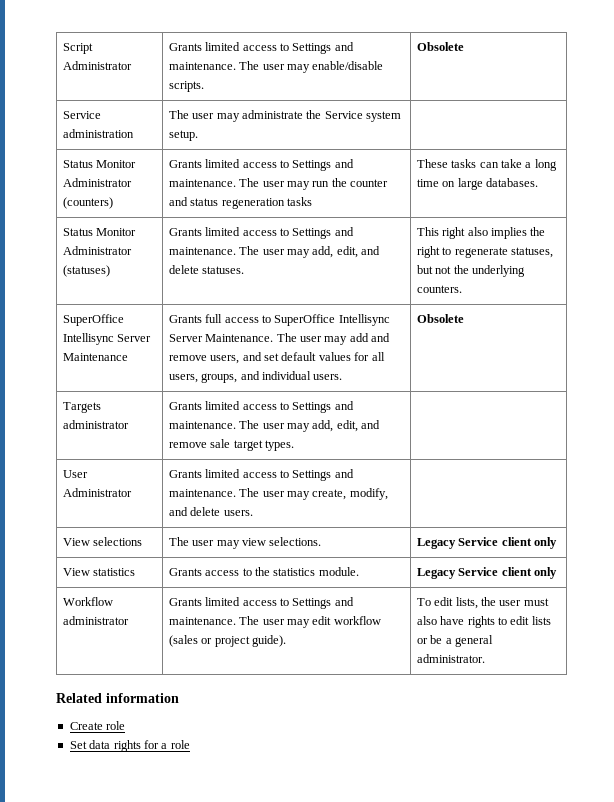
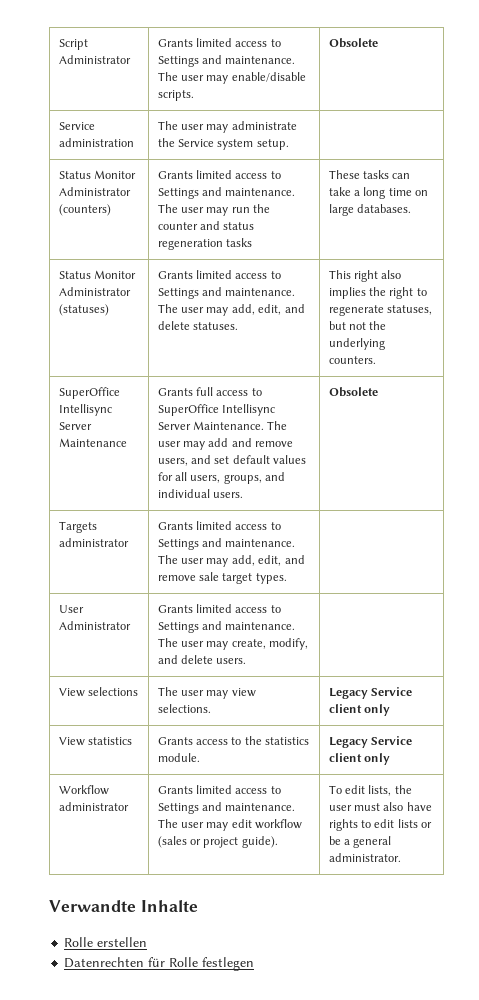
[56,693,179,703] [69,721,126,730] [69,740,190,752] Related information // Create role // Set data rights for a role -> [49,900,198,912] [64,937,148,947] [64,957,255,971] Verwandte Inhalte // Rolle erstellen // Datenrechten für Rolle festlegen

